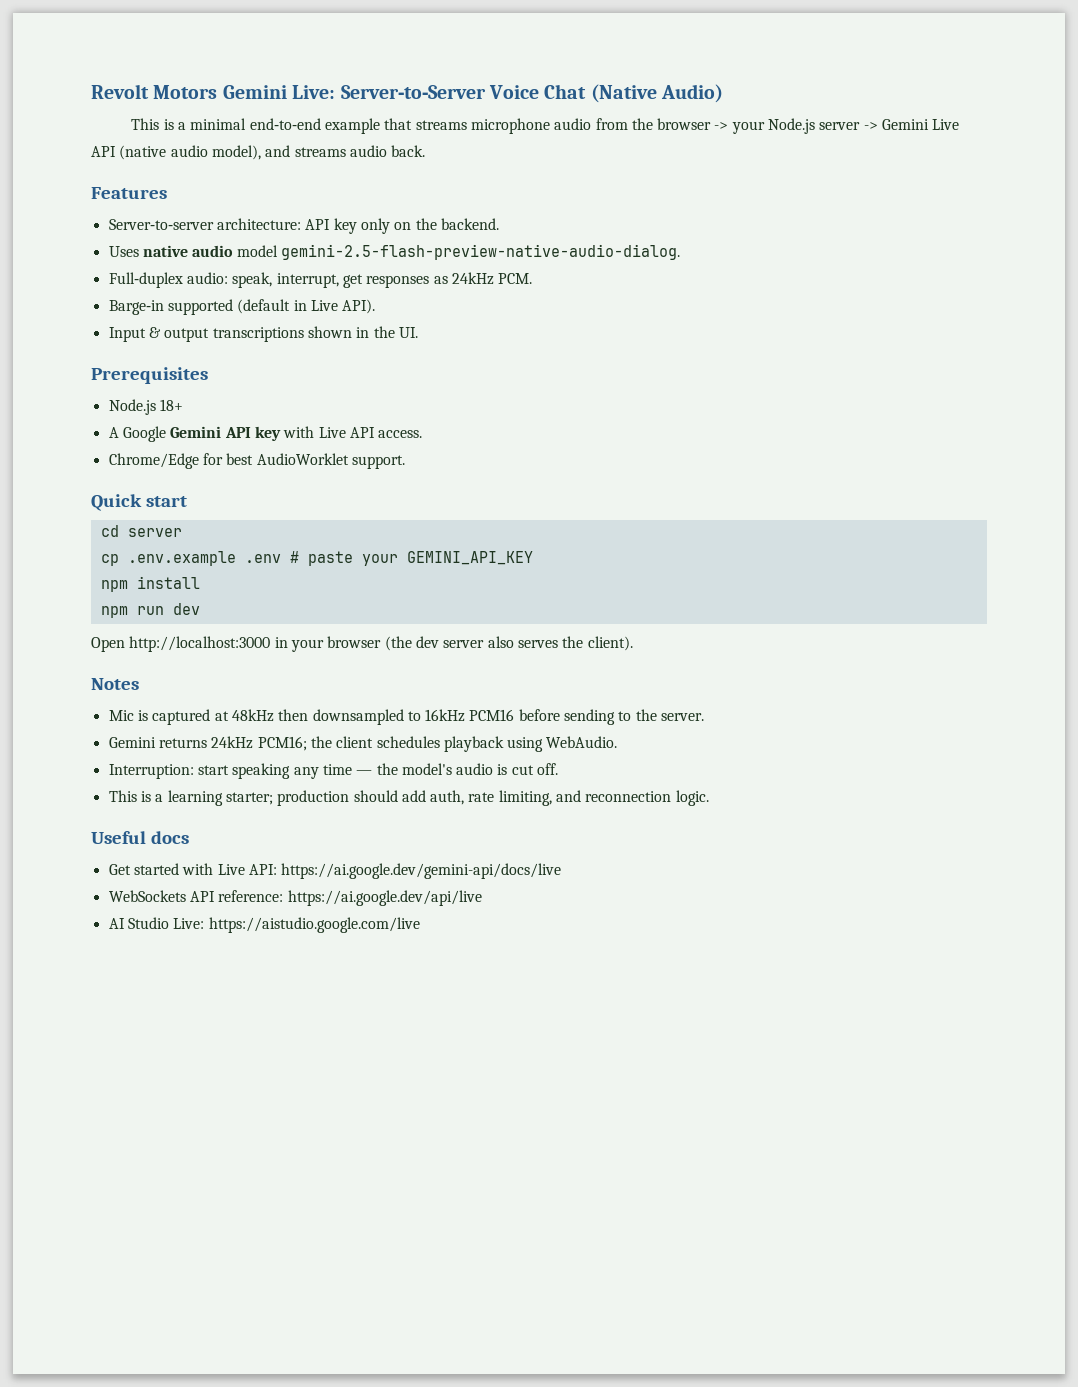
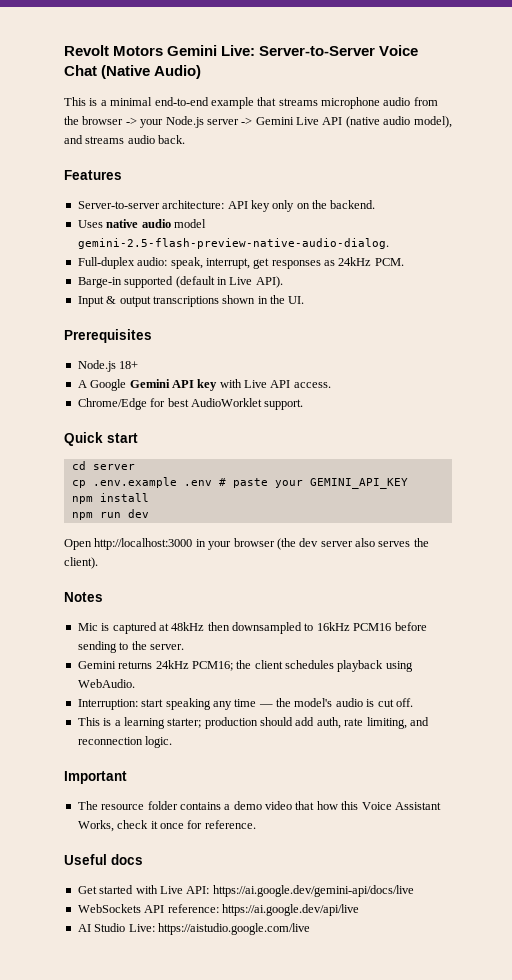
(709, 798) none -> [64,771,127,784] [77,801,441,810] [77,820,256,832] // Important // The resource folder contains a demo video that how this Voice Assistant Works, check it once for reference.

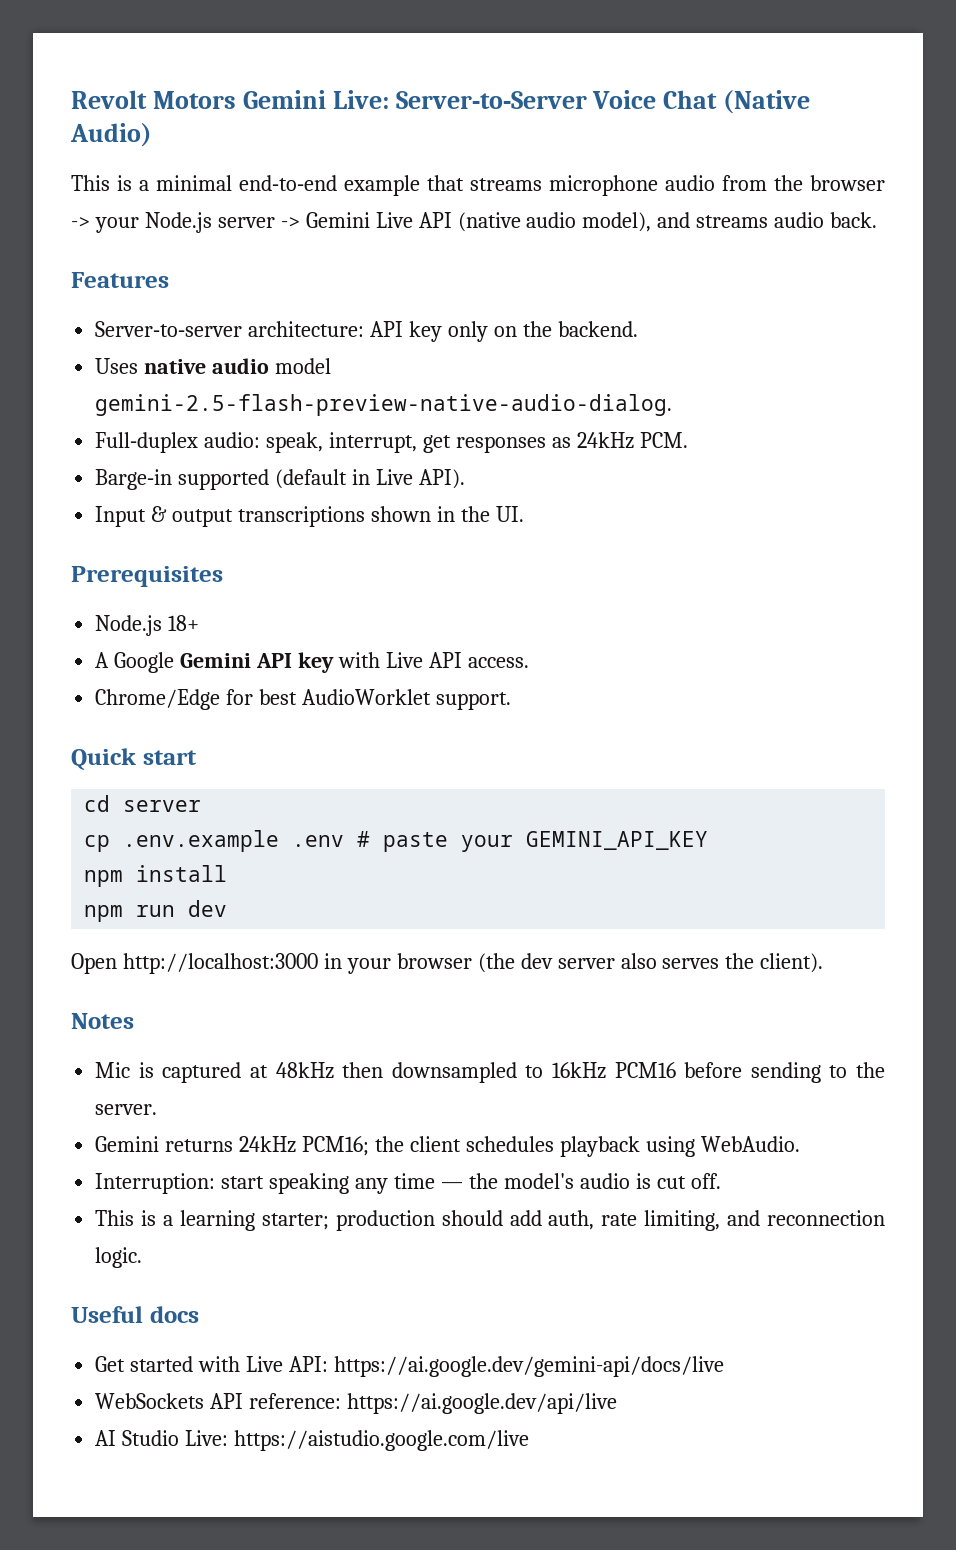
[64,771,127,784] [77,801,441,810] [77,820,256,832] // Important // The resource folder contains a demo video that how this Voice Assistant Works, check it once for reference. -> (143, 1257) none

